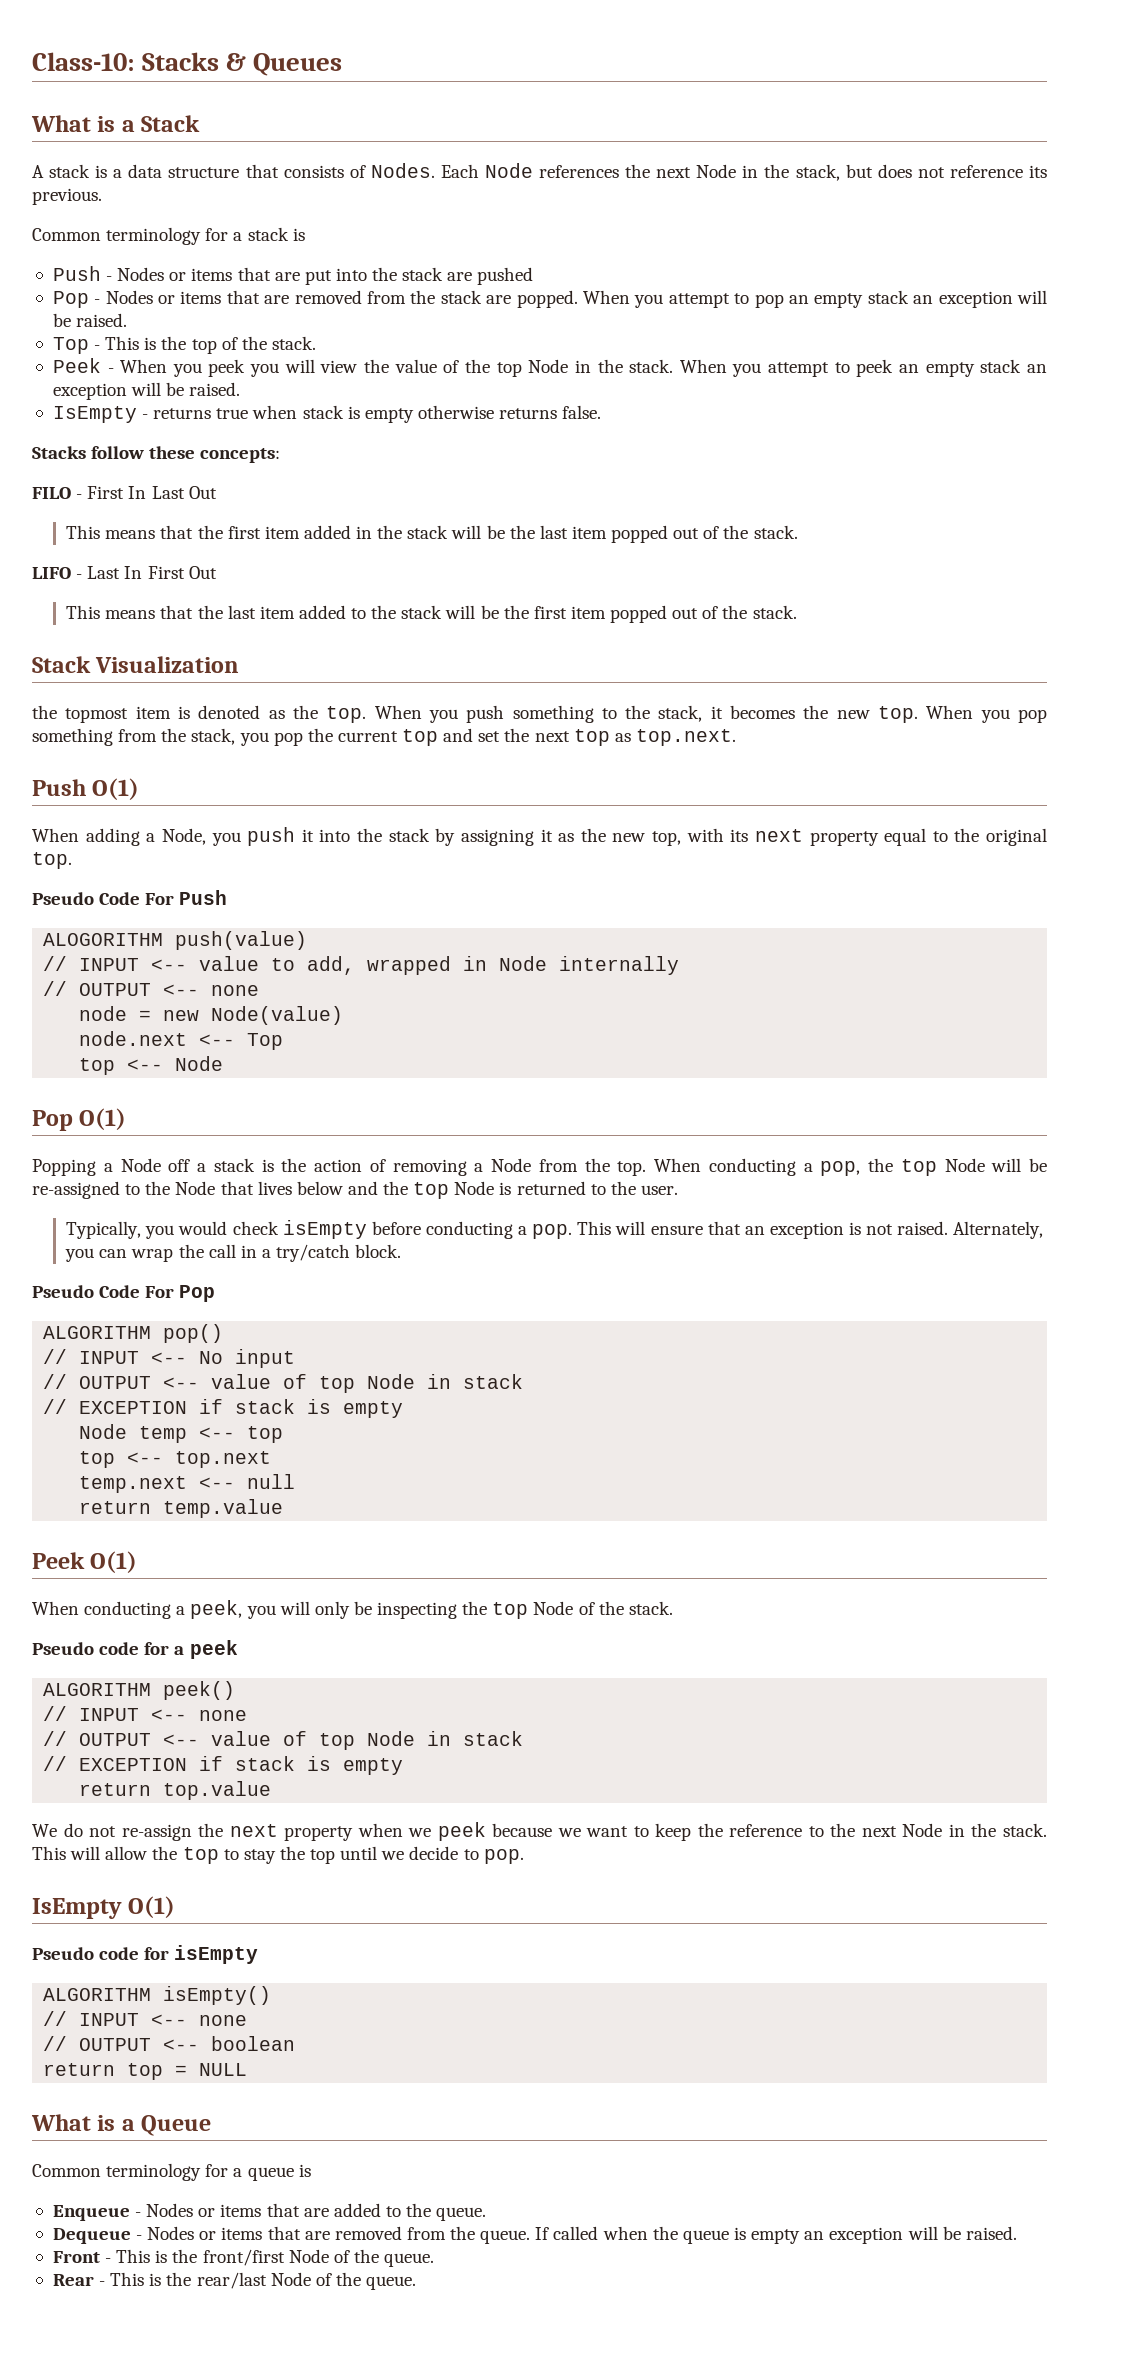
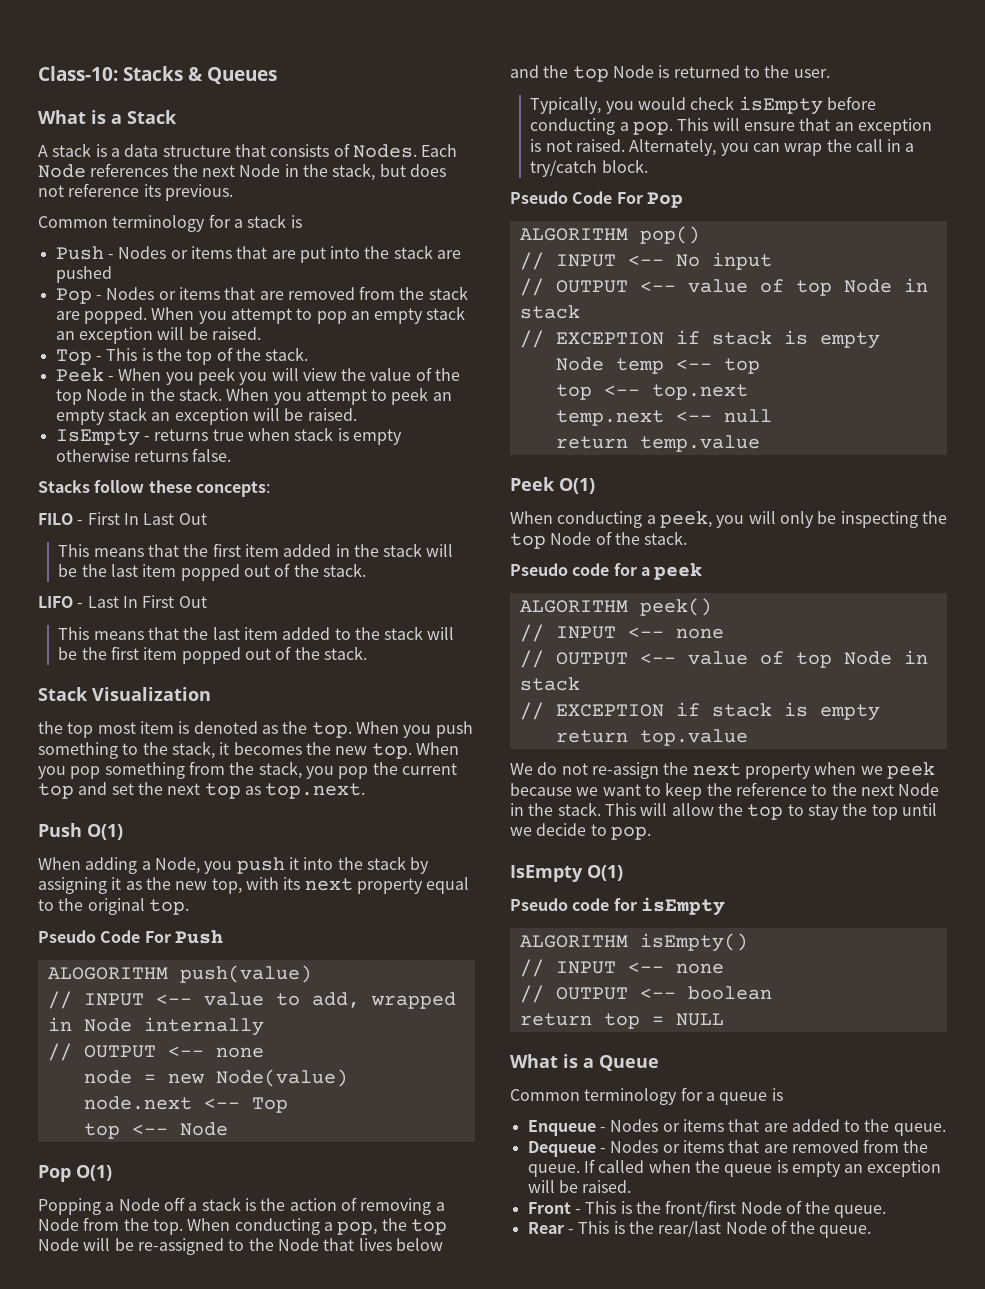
[65,708,129,723] topmost -> [67,722,136,738] top most

